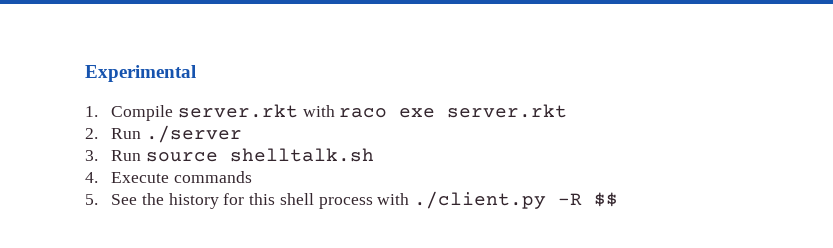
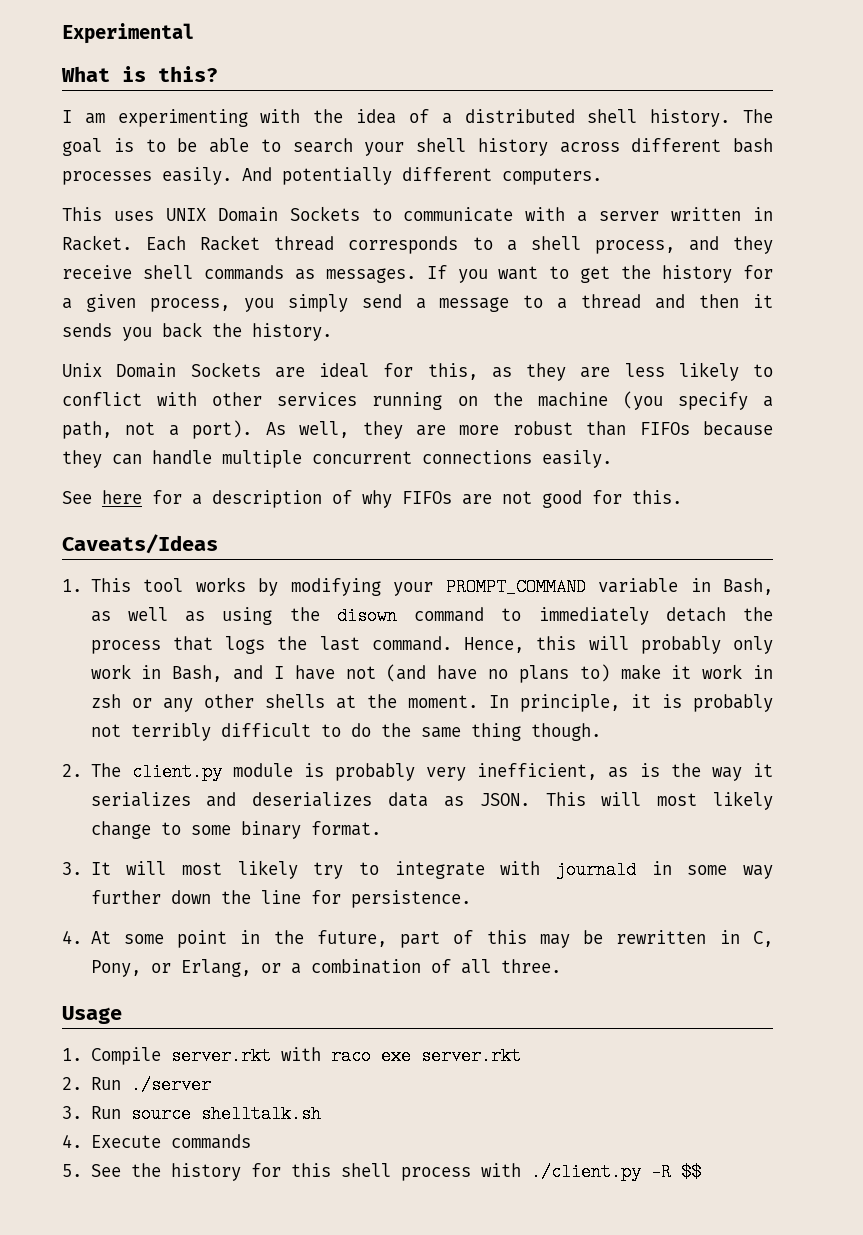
(196, 73) none -> [61,66,218,82] [62,109,774,127] [62,138,773,156] [62,167,602,185] [62,206,773,222] [62,235,774,254] [62,265,773,283] [62,294,773,312] [62,322,332,341] [62,362,773,381] [62,391,774,410] [62,420,773,439] [62,450,612,468] [62,490,682,508] [62,534,218,554] [62,577,773,596] [90,607,773,625] [90,636,773,654] [90,664,774,683] [90,694,773,712] [90,723,601,741] [62,763,773,781] [90,791,774,810] [90,821,381,839] [62,860,773,879] [90,890,471,908] [62,930,773,948] [90,959,561,977] [62,1006,122,1024] // What is this? // I am experimenting with the idea of a distributed shell history. The goal is to be able to search your shell history across different bash processes easily. And potentially different computers. // This uses UNIX Domain Sockets to communicate with a server written in Racket. Each Racket thread corresponds to a shell process, and they receive shell commands as messages. If you want to get the history for a given process, you simply send a message to a thread and then it sends you back the history. // Unix Domain Sockets are ideal for this, as they are less likely to conflict with other services running on the machine (you specify a path, not a port). As well, they are more robust than FIFOs because they can handle multiple concurrent connections easily. // See here for a description of why FIFOs are not good for this. // Caveats/Ideas // 1. This tool works by modifying your PROMPT_COMMAND variable in Bash, as well as using the disown command to immediately detach the process that logs the last command. Hence, this will probably only work in Bash, and I have not (and have no plans to) make it work in zsh or any other shells at the moment. In principle, it is probably not terribly difficult to do the same thing though. // 2. The client.py module is probably very inefficient, as is the way it serializes and deserializes data as JSON. This will most likely change to some binary format. // 3. It will most likely try to integrate with journald in some way further down the line for persistence. // 4. At some point in the future, part of this may be rewritten in C, Pony, or Erlang, or a combination of all three. // Usage

